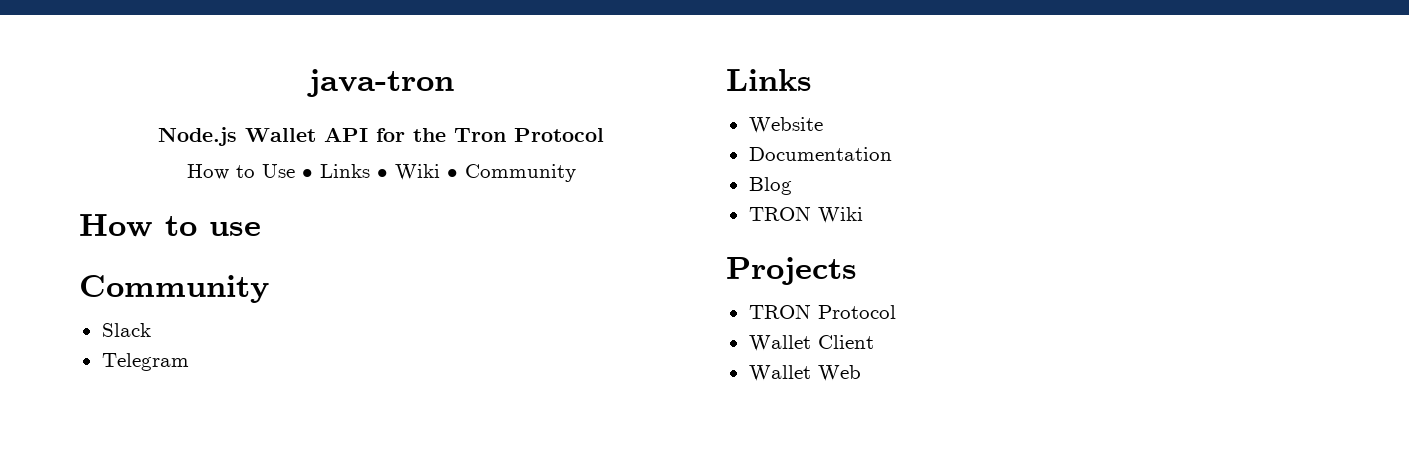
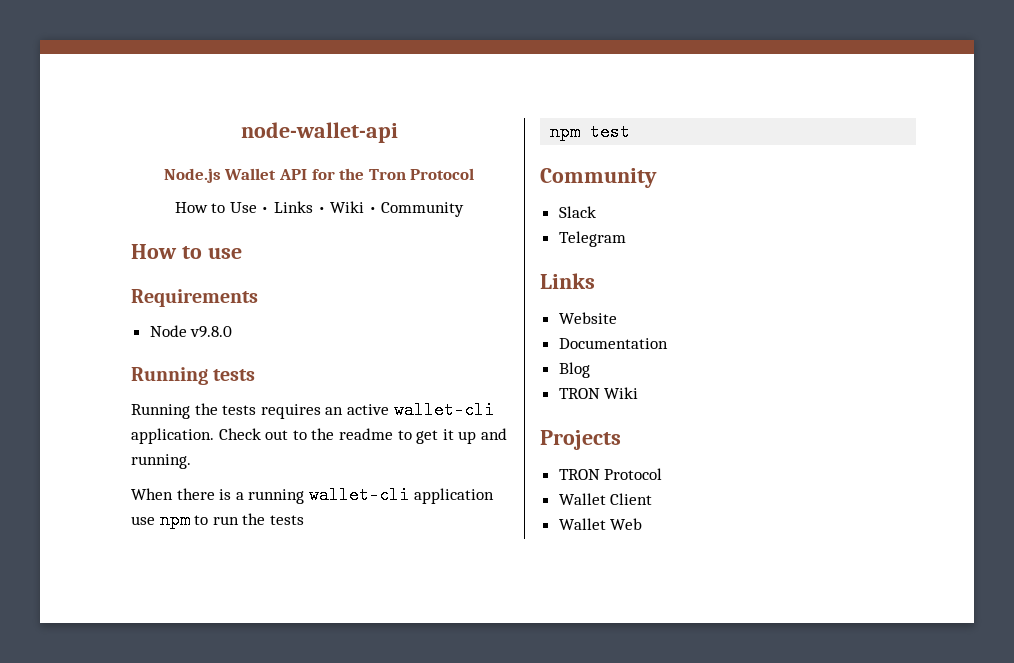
[306,69,454,97] java-tron -> [240,122,398,143] node-wallet-api
(261, 229) none -> [131,289,258,307] [149,325,233,338] [131,367,256,385] [131,401,494,419] [131,428,507,444] [131,454,191,469] [131,486,494,504] [131,511,304,529] [550,123,631,141] // Requirements // Node v9.8.0 // Running tests // Running the tests requires an active wallet-cli application. Check out to the readme to get it up and running. // When there is a running wallet-cli application use npm to run the tests // npm test

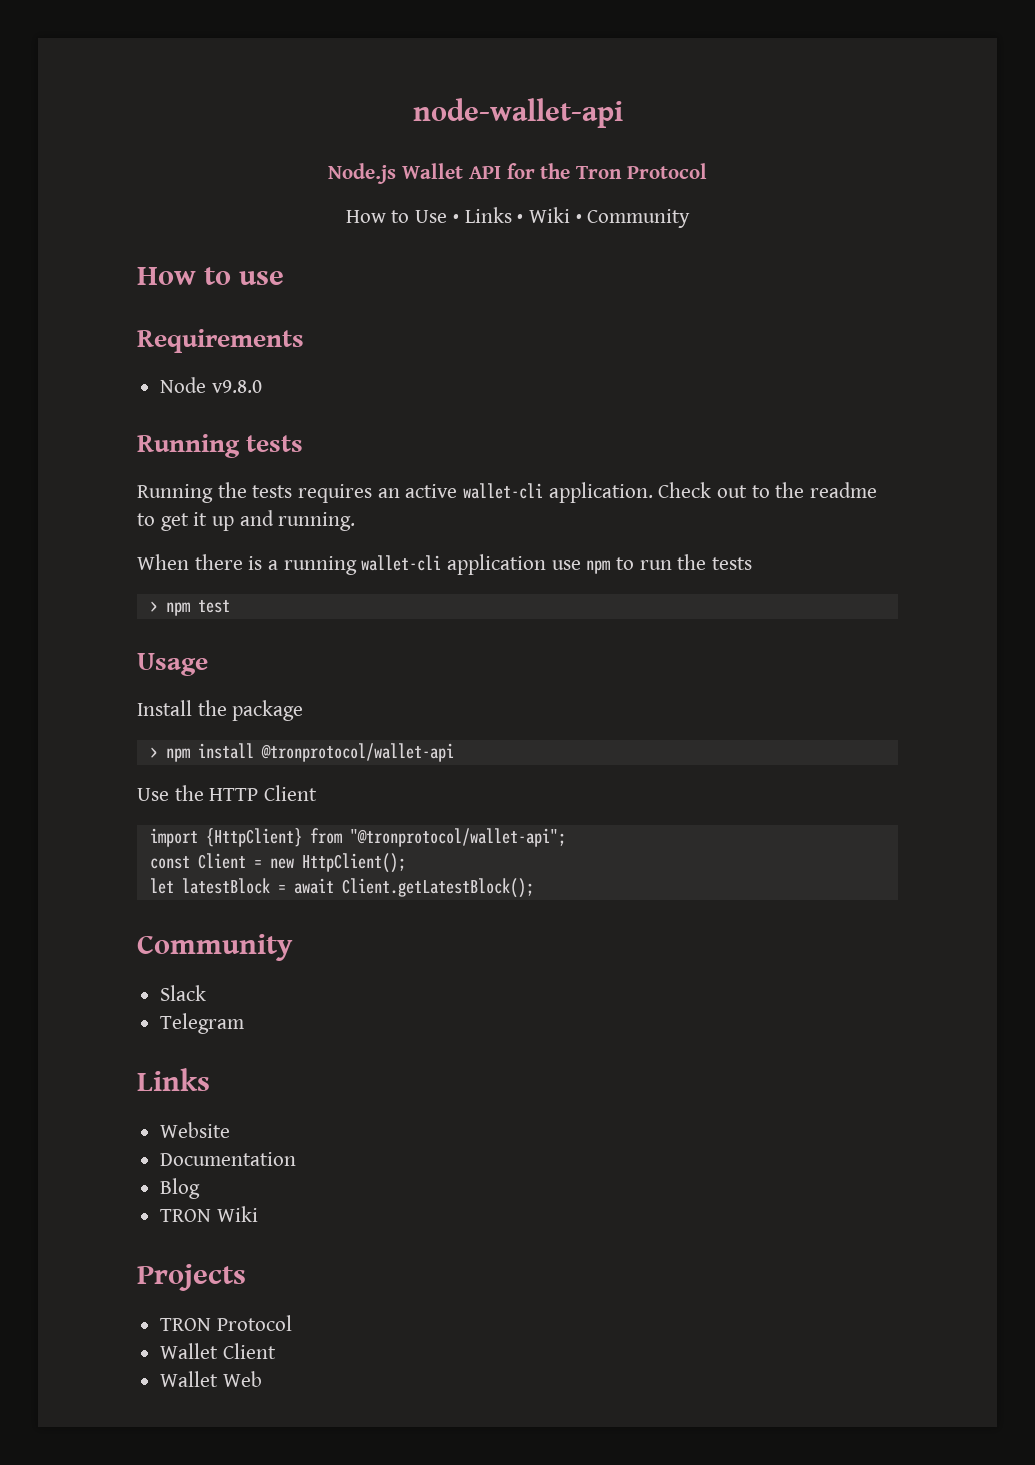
(304, 520) none -> [149,601,158,612] >
(631, 132) none -> [137,653,208,676] [137,700,304,721] [149,743,454,762] [137,785,318,801] [149,828,566,847] [149,853,406,873] [149,878,534,898] // Usage // Install the package // > npm install @tronprotocol/wallet-api // Use the HTTP Client // import {HttpClient} from "@tronprotocol/wallet-api"; // const Client = new HttpClient(); // let latestBlock = await Client.getLatestBlock();

